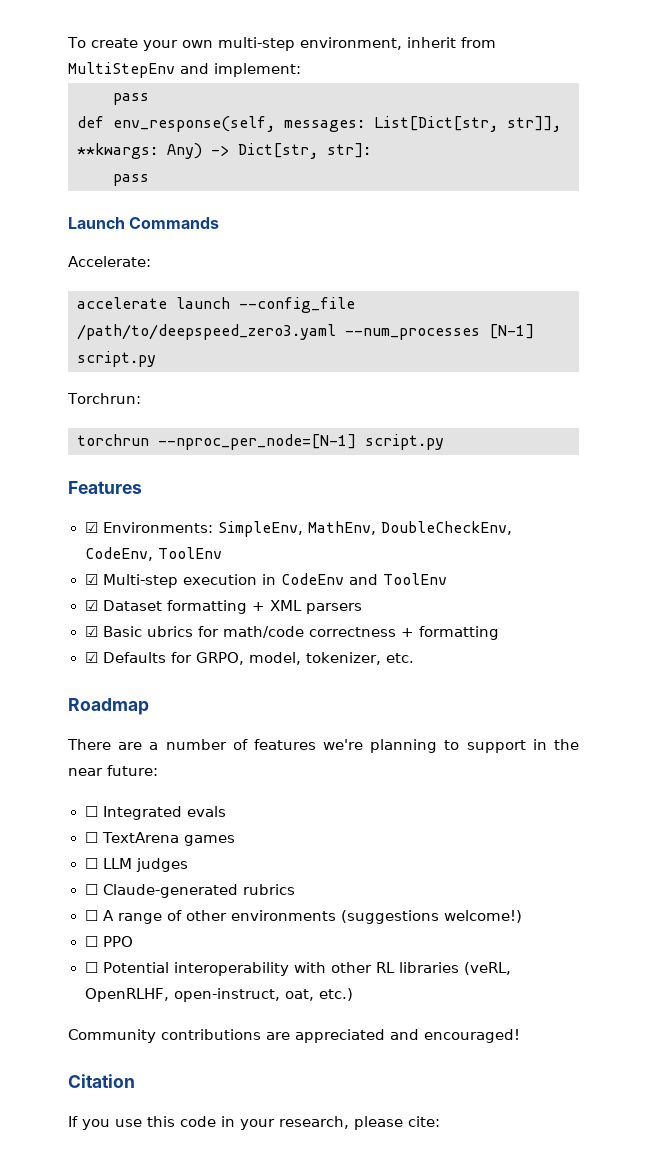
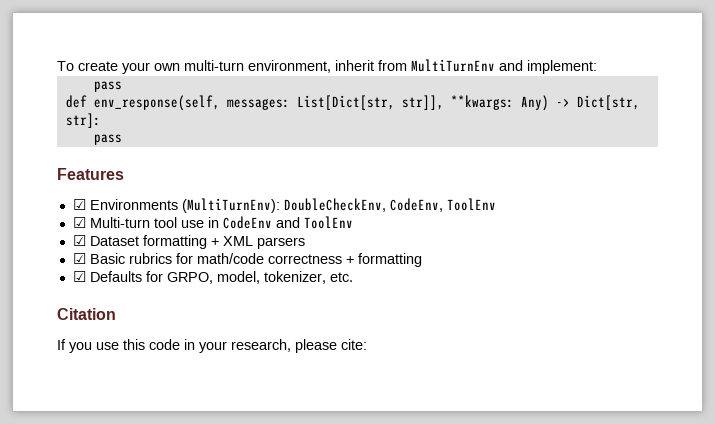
[217,37,295,51] multi-step -> [184,60,244,71] multi-turn
[68,62,175,78] MultiStepEnv -> [411,59,495,72] MultiTurnEnv
[68,217,220,229] [68,256,151,267] [77,297,355,313] [77,324,534,340] [77,351,156,367] [67,393,141,404] [77,434,444,450] // Launch Commands // Accelerate: // accelerate launch --config_file /path/to/deepspeed_zero3.yaml --num_processes [N-1] script.py // Torchrun: // torchrun --nproc_per_node=[N-1] script.py -> (122, 139) none
[102,521,376,537] Environments: SimpleEnv, MathEnv, -> [89,198,280,213] Environments (MultiTurnEnv):
[102,574,257,588] Multi-step execution -> [89,217,204,228] Multi-turn tool use
[146,626,193,637] ubrics -> [128,253,172,264] rubrics
[68,698,149,715] [67,739,579,753] [68,765,158,776] [84,806,226,820] [84,832,236,846] [84,858,188,872] [84,884,295,898] [84,910,522,924] [84,936,133,947] [84,962,511,976] [84,988,353,1002] [68,1029,520,1043] // Roadmap // There are a number of features we're planning to support in the near future: // ☐ Integrated evals // ☐ TextArena games // ☐ LLM judges // ☐ Claude-generated rubrics // ☐ A range of other environments (suggestions welcome!) // ☐ PPO // ☐ Potential interoperability with other RL libraries (veRL, OpenRLHF, open-instruct, oat, etc.) // Community contributions are appreciated and encouraged! -> (353, 277) none

